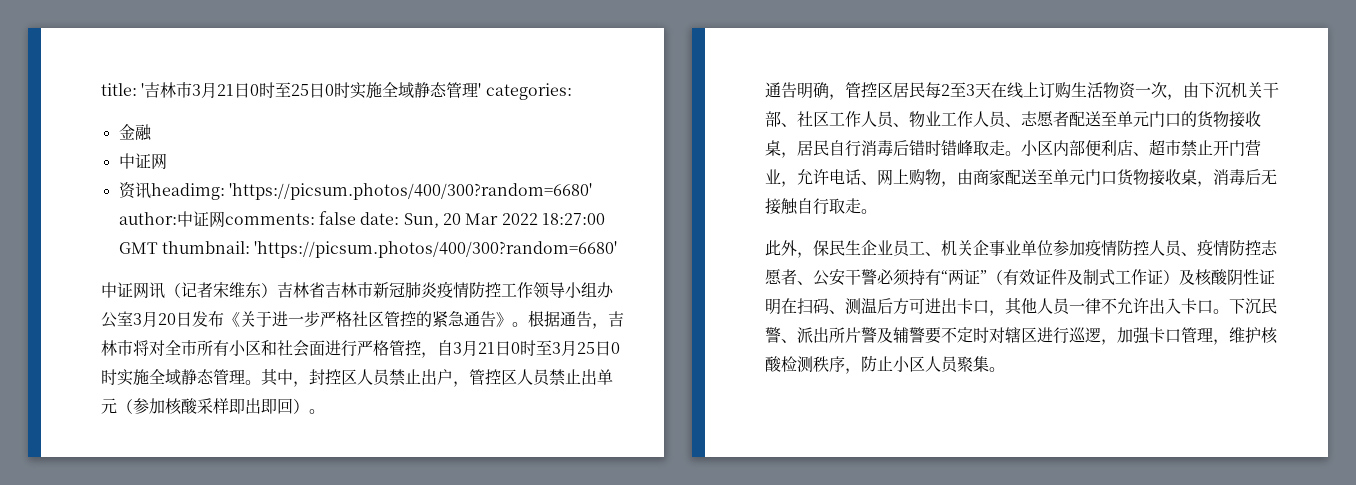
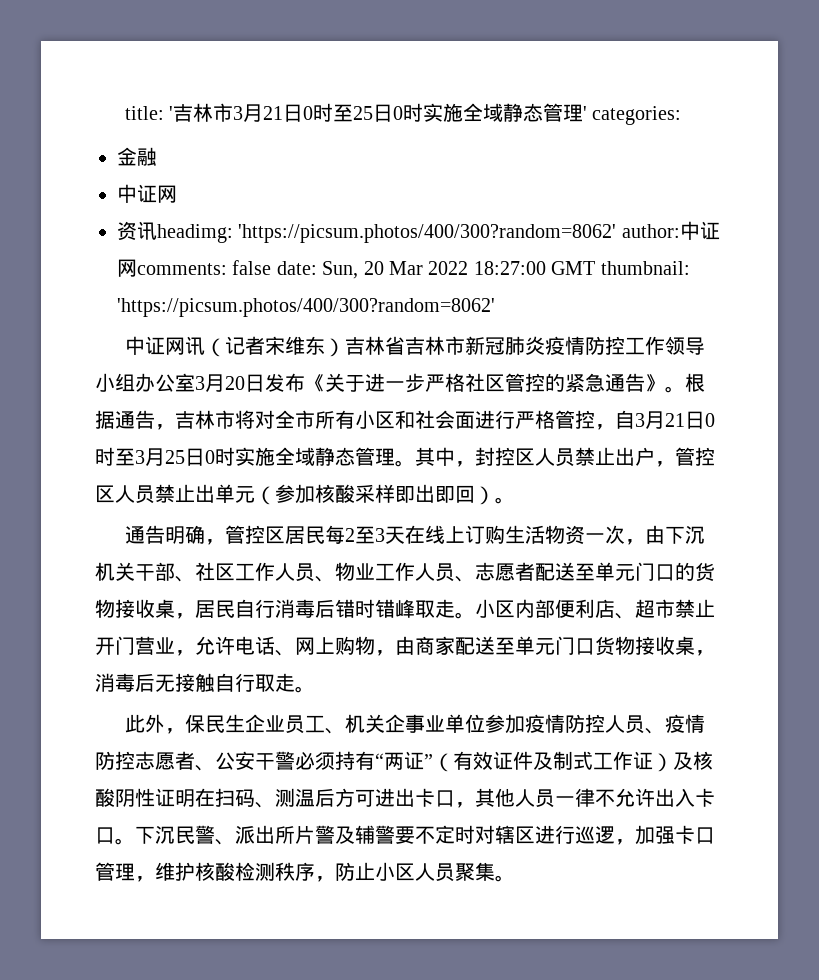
[228,183,592,200] 'https://picsum.photos/400/300?random=6680' -> [238,224,617,243] 'https://picsum.photos/400/300?random=8062'
[254,241,618,258] 'https://picsum.photos/400/300?random=6680' -> [117,298,495,317] 'https://picsum.photos/400/300?random=8062'

